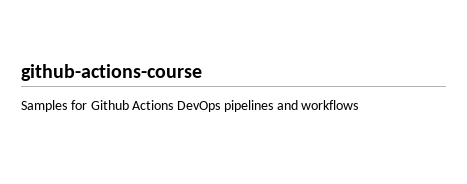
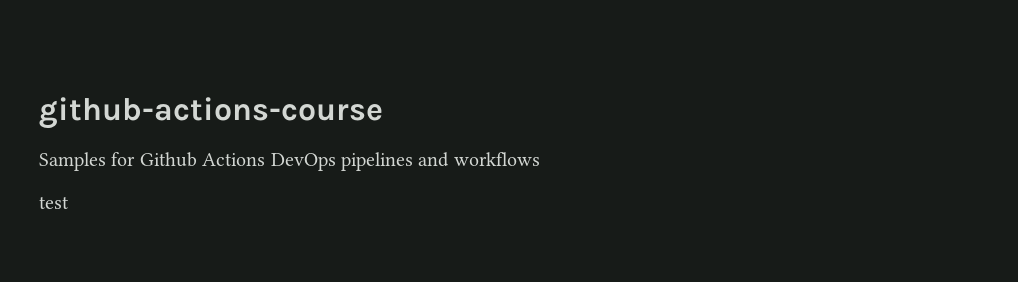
(359, 105) none -> [39,196,69,209] // test

